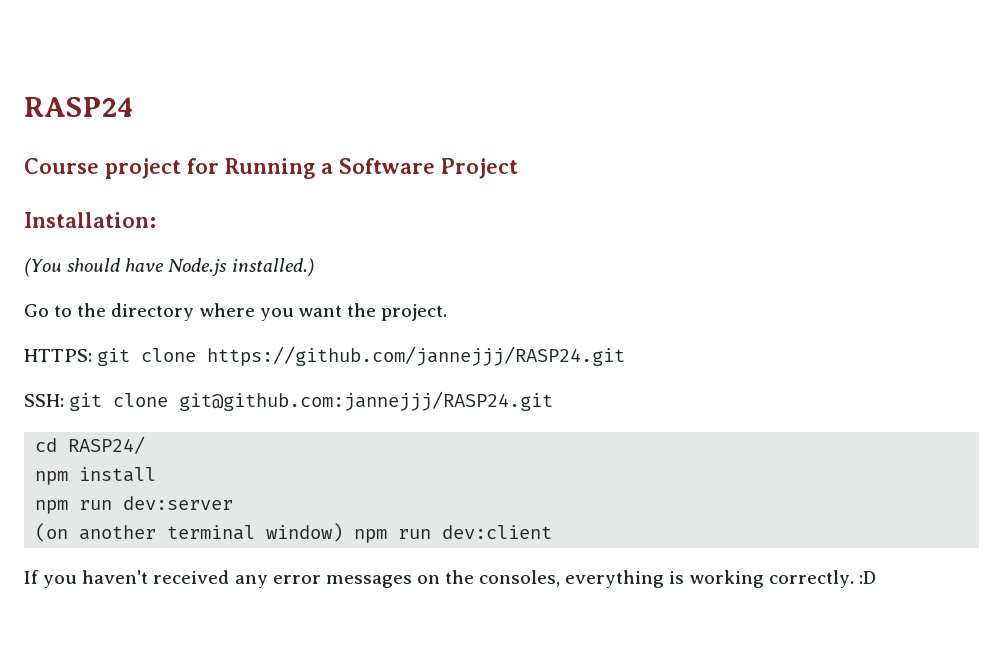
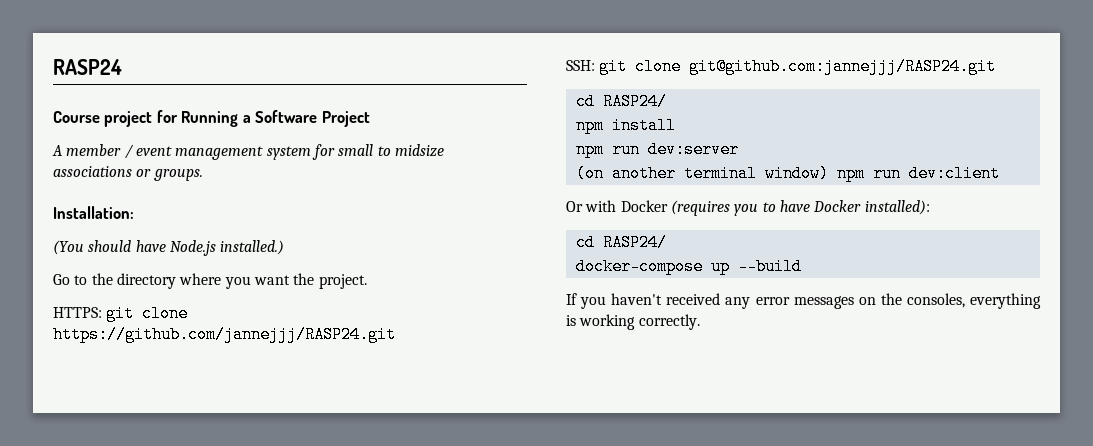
(518, 168) none -> [52,144,444,160] [53,166,203,181] // A member / event management system for small to midsize associations or groups.
(553, 532) none -> [566,200,930,216] [575,234,667,251] [575,258,802,275] // Or with Docker (requires you to have Docker installed): // cd RASP24/ // docker-compose up --build
[858,571,876,584] :D -> (700, 322) none

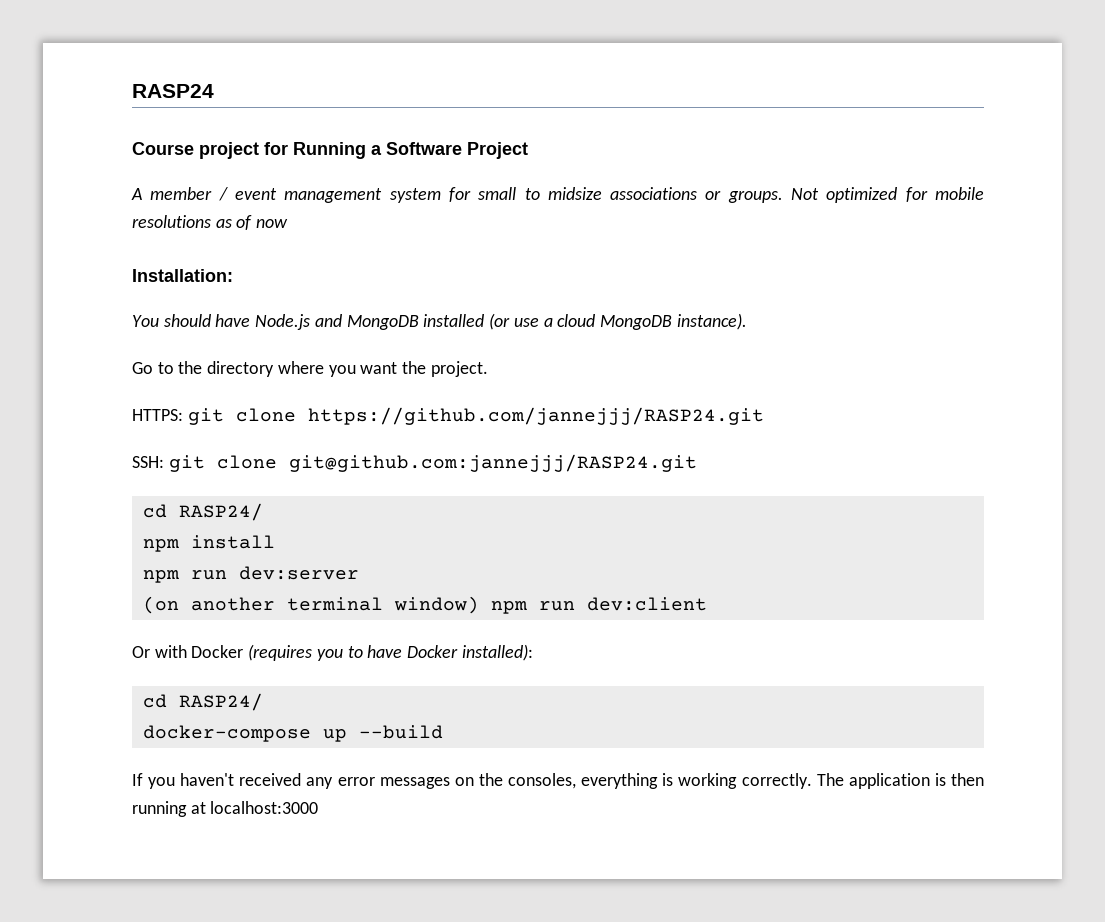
(203, 175) none -> [791,187,984,203] [132,215,289,230] Not optimized for mobile resolutions as of now
[53,240,84,255] (You -> [132,315,159,327] You
[220,240,285,255] installed.) -> [314,313,747,330] and MongoDB installed (or use a cloud MongoDB instance).
(700, 322) none -> [816,773,985,789] [132,801,319,817] The application is then running at localhost:3000

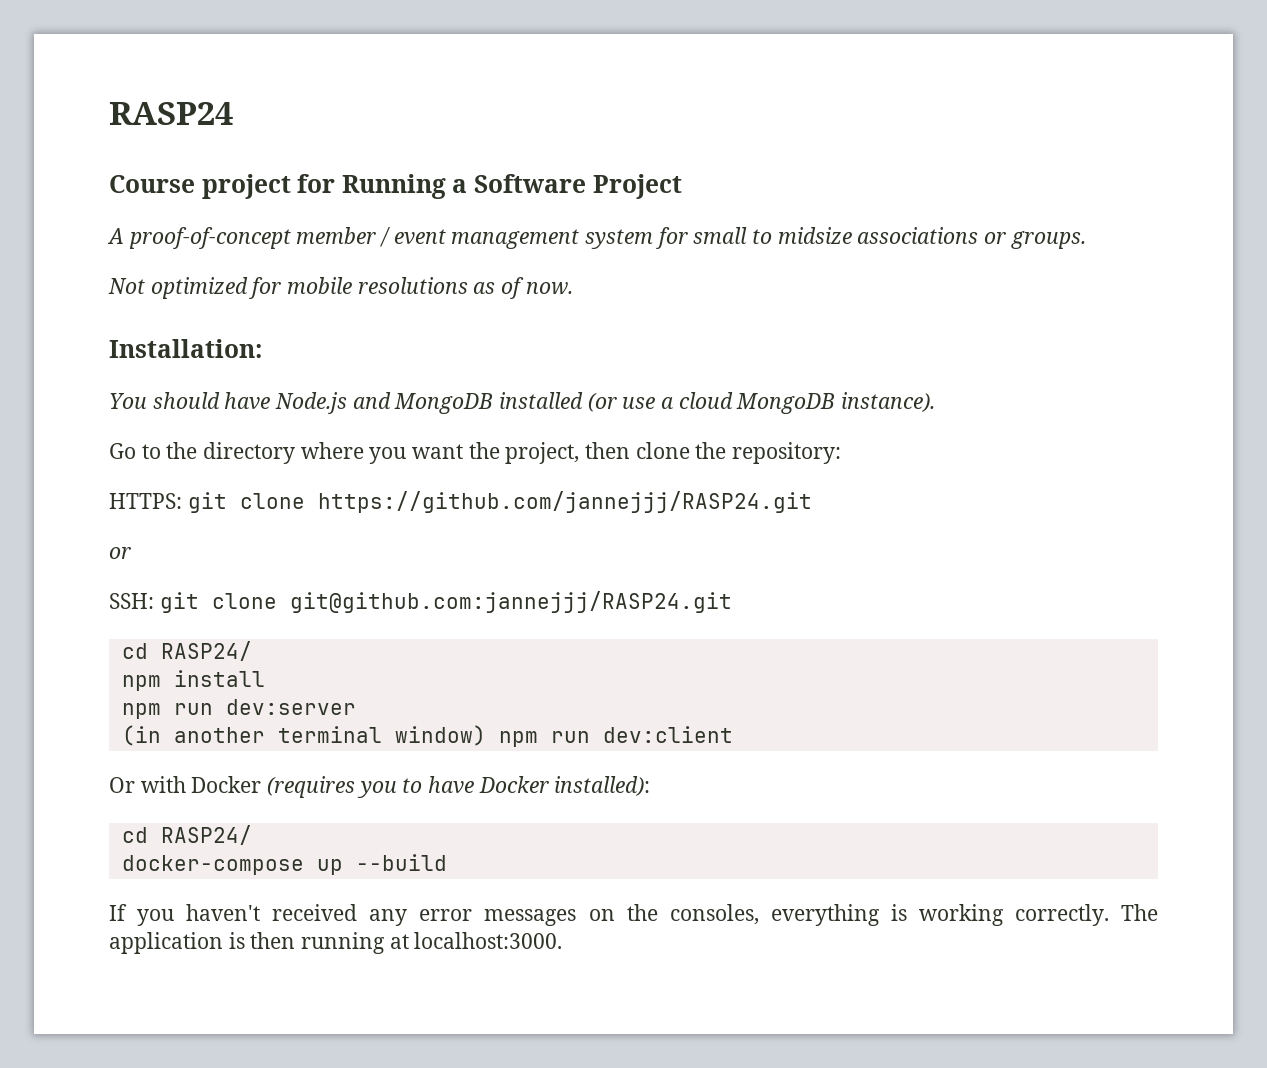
(142, 194) none -> [128,227,291,249] proof-of-concept
(783, 197) none -> (1086, 240) //
[256,219,289,228] now -> [525,282,573,295] now.
[430,361,488,377] project. -> [505,442,842,464] project, then clone the repository:
(764, 416) none -> [109,547,131,559] // or
[142,596,179,614] (on -> [121,725,161,746] (in
[210,801,319,814] localhost:3000 -> [414,932,563,949] localhost:3000.

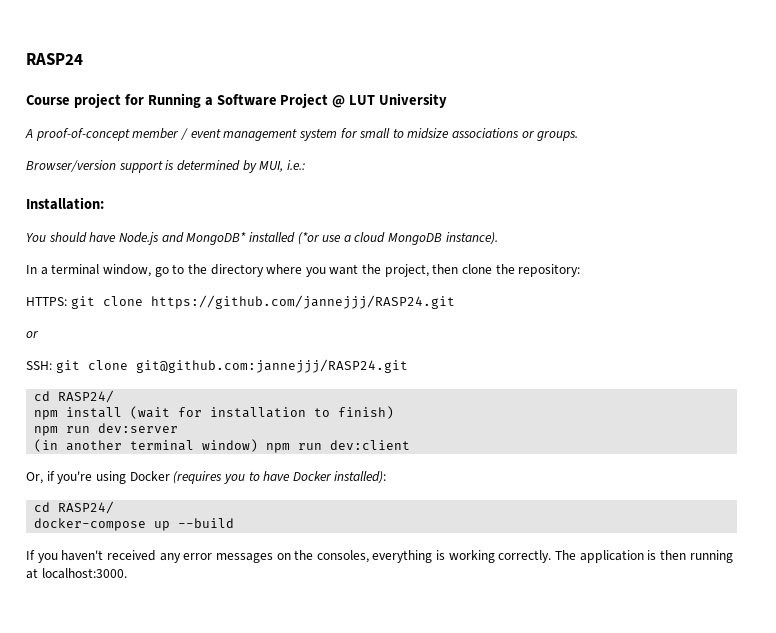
(682, 186) none -> [332,93,448,108] @ LUT University
[108,277,573,299] Not optimized for mobile resolutions as of now. -> [26,160,305,173] Browser/version support is determined by MUI, i.e.:
[394,392,617,414] MongoDB installed (or -> [186,232,320,245] MongoDB* installed (*or
[109,443,136,459] Go -> [26,264,169,277] In a terminal window, go
(265, 678) none -> [130,406,395,419] (wait for installation to finish)
[109,776,186,793] Or with -> [26,471,126,484] Or, if you're using

